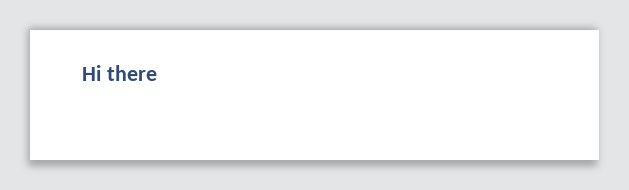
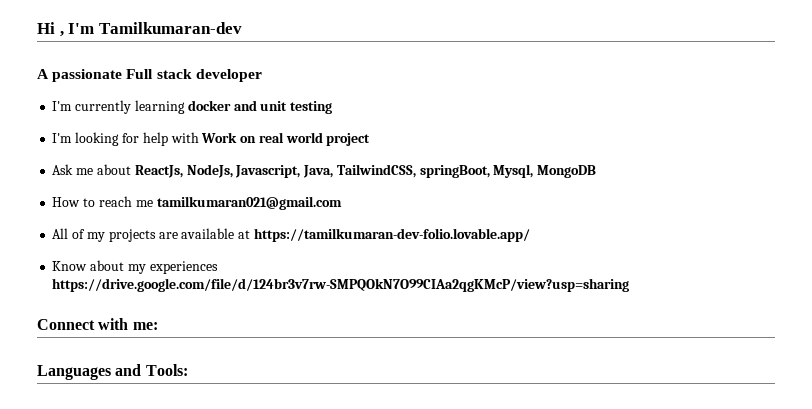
[106,65,157,81] there -> [59,22,242,37] [37,69,262,82] [52,100,333,114] [52,132,371,146] [52,164,597,178] [52,196,342,210] [52,228,530,242] [52,260,218,274] [52,278,630,292] [37,318,158,330] [37,364,188,380] , I'm Tamilkumaran-dev // A passionate Full stack developer // I'm currently learning docker and unit testing // I'm looking for help with Work on real world project // Ask me about ReactJs, NodeJs, Javascript, Java, TailwindCSS, springBoot, Mysql, MongoDB // How to reach me tamilkumaran021@gmail.com // All of my projects are available at https://tamilkumaran-dev-folio.lovable.app/ // Know about my experiences https://drive.google.com/file/d/124br3v7rw-SMPQOkN7O99CIAa2qgKMcP/view?usp=sharing // Connect with me: // Languages and Tools:

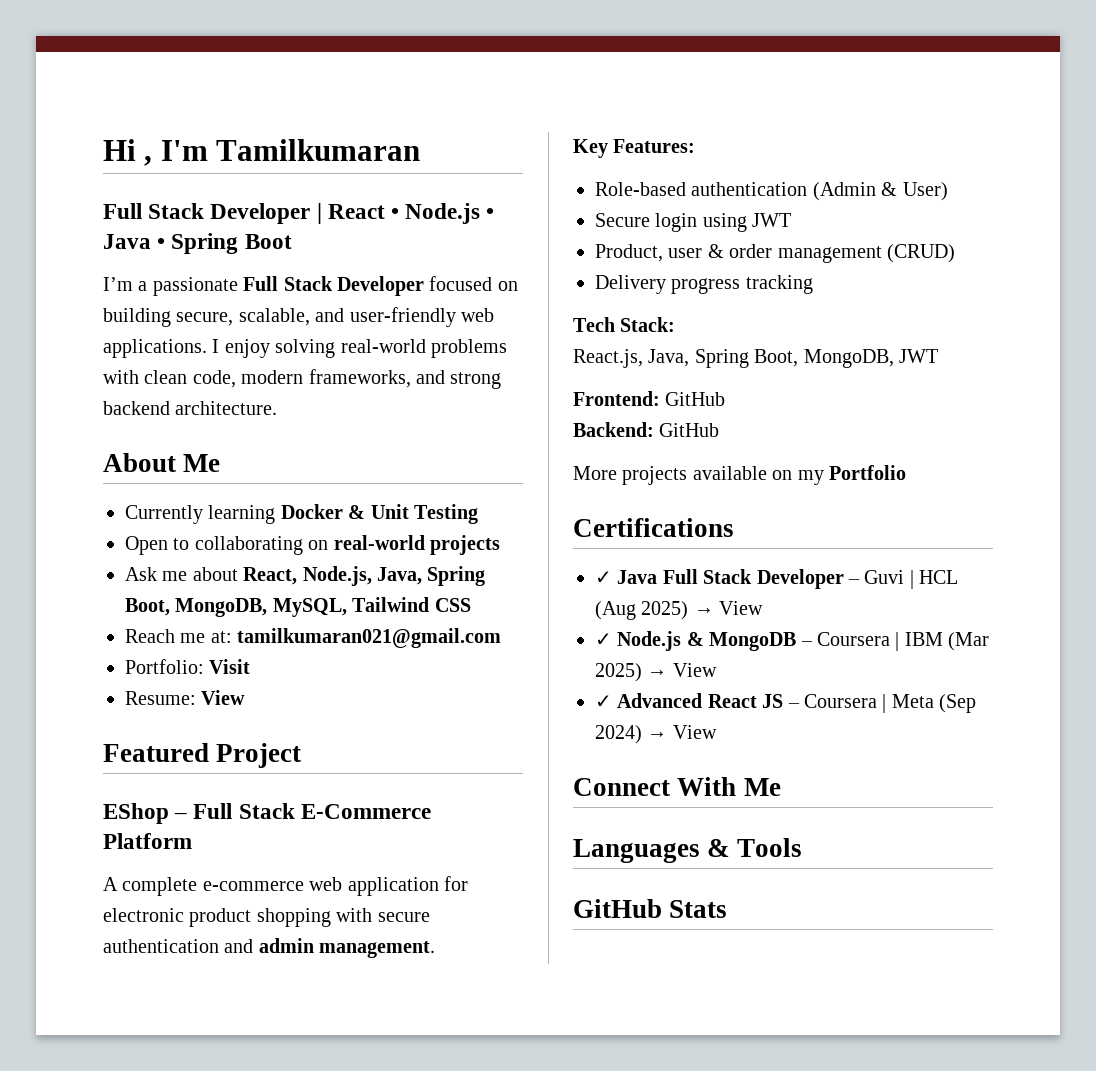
[98,22,242,34] [37,69,262,82] [52,100,333,114] [52,132,371,146] [52,164,597,178] [52,196,342,210] [52,228,530,242] [52,260,218,274] [52,278,630,292] Tamilkumaran-dev // A passionate Full stack developer // I'm currently learning docker and unit testing // I'm looking for help with Work on real world project // Ask me about ReactJs, NodeJs, Javascript, Java, TailwindCSS, springBoot, Mysql, MongoDB // How to reach me tamilkumaran021@gmail.com // All of my projects are available at https://tamilkumaran-dev-folio.lovable.app/ // Know about my experiences https://drive.google.com/file/d/124br3v7rw-SMPQOkN7O99CIAa2qgKMcP/view?usp=sharing -> [216,139,421,161] [103,203,495,224] [103,233,292,254] [103,276,518,296] [103,307,494,327] [103,339,507,358] [103,369,502,389] [103,401,278,415] [103,453,221,472] [125,504,478,524] [125,535,500,555] [125,566,486,586] [125,597,471,617] [125,628,502,648] [125,659,251,674] [125,690,246,705] [103,743,302,768] [103,803,431,824] [103,833,192,849] [103,876,468,896] [103,908,430,927] [103,938,436,958] [573,139,696,158] [595,182,948,201] [595,213,792,232] [595,244,955,263] [595,275,813,294] [573,317,676,332] [573,349,938,368] [573,391,726,406] [573,422,720,437] [573,465,906,485] [573,518,734,537] [595,569,959,589] [595,601,764,620] [595,631,990,651] [595,663,717,682] [595,693,977,713] [595,725,717,744] Tamilkumaran // Full Stack Developer | React • Node.js • Java • Spring Boot // I’m a passionate Full Stack Developer focused on building secure, scalable, and user-friendly web applications. I enjoy solving real-world problems with clean code, modern frameworks, and strong backend architecture. // About Me // Currently learning Docker & Unit Testing // Open to collaborating on real-world projects // Ask me about React, Node.js, Java, Spring Boot, MongoDB, MySQL, Tailwind CSS // Reach me at: tamilkumaran021@gmail.com // Portfolio: Visit // Resume: View // Featured Project // EShop – Full Stack E-Commerce Platform // A complete e-commerce web application for electronic product shopping with secure authentication and admin management. // Key Features: // Role-based authentication (Admin & User) // Secure login using JWT // Product, user & order management (CRUD) // Delivery progress tracking // Tech Stack: // React.js, Java, Spring Boot, MongoDB, JWT // Frontend: GitHub // Backend: GitHub // More projects available on my Portfolio // Certifications // ✓ Java Full Stack Developer – Guvi | HCL (Aug 2025) → View // ✓ Node.js & MongoDB – Coursera | IBM (Mar 2025) → View // ✓ Advanced React JS – Coursera | Meta (Sep 2024) → View
[98,318,158,330] with me: -> [677,777,781,796] With Me
[115,364,188,376] and Tools: -> [707,838,802,857] [573,899,728,918] & Tools // GitHub Stats

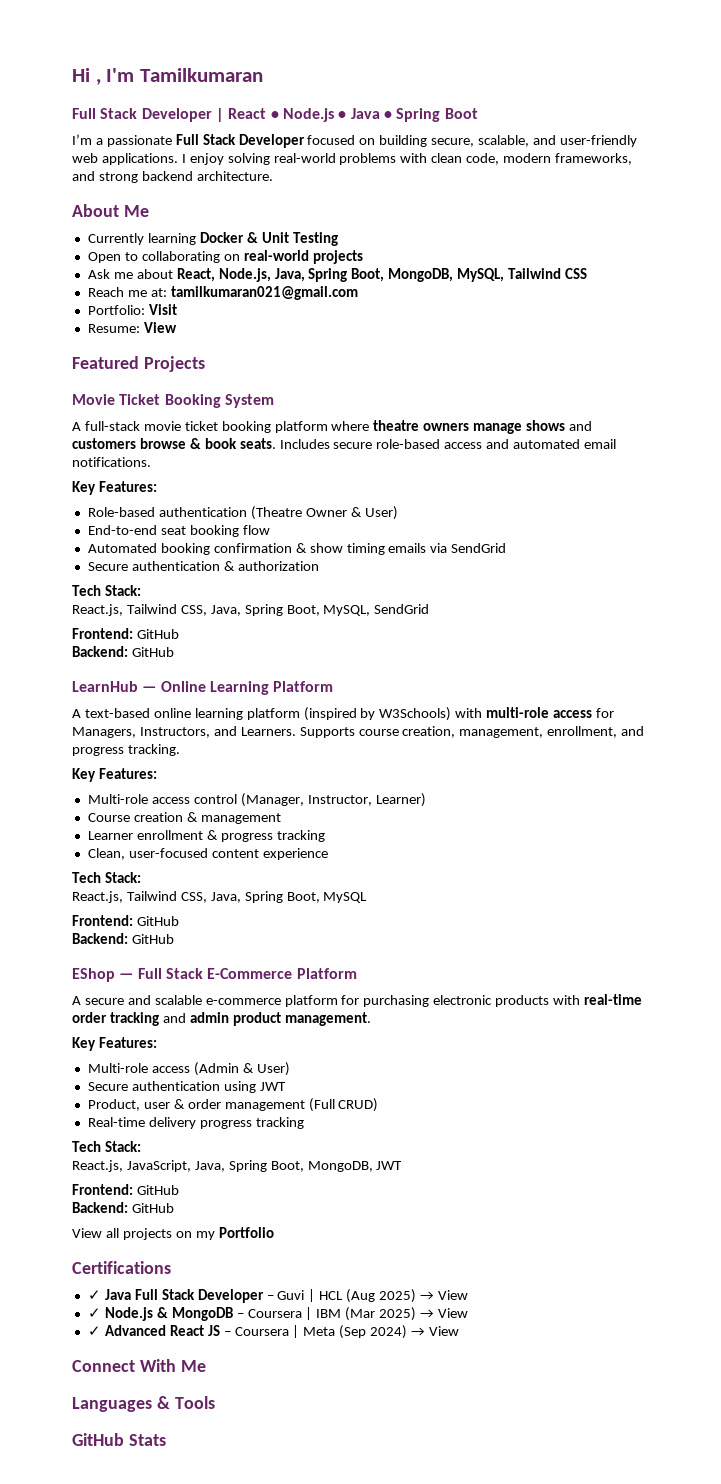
[216,743,302,768] Project -> [143,356,205,372] [72,394,274,408] [72,420,593,434] [72,438,617,449] [72,457,151,467] [72,481,157,495] [87,506,398,520] [87,525,270,537] [87,543,507,555] [87,561,319,571] [72,585,141,596] [72,604,430,616] [72,628,179,639] [72,646,174,657] [72,681,334,695] [72,707,615,721] [72,726,645,738] [72,744,180,756] [72,768,157,782] [87,793,426,807] [87,812,281,824] [87,830,325,842] [87,848,328,860] [72,872,141,883] [72,891,368,903] [72,915,179,926] [72,933,174,944] Projects // Movie Ticket Booking System // A full-stack movie ticket booking platform where theatre owners manage shows and customers browse & book seats. Includes secure role-based access and automated email notifications. // Key Features: // Role-based authentication (Theatre Owner & User) // End-to-end seat booking flow // Automated booking confirmation & show timing emails via SendGrid // Secure authentication & authorization // Tech Stack: // React.js, Tailwind CSS, Java, Spring Boot, MySQL, SendGrid // Frontend: GitHub // Backend: GitHub // LearnHub — Online Learning Platform // A text-based online learning platform (inspired by W3Schools) with multi-role access for Managers, Instructors, and Learners. Supports course creation, management, enrollment, and progress tracking. // Key Features: // Multi-role access control (Manager, Instructor, Learner) // Course creation & management // Learner enrollment & progress tracking // Clean, user-focused content experience // Tech Stack: // React.js, Tailwind CSS, Java, Spring Boot, MySQL // Frontend: GitHub // Backend: GitHub
[174,813,188,819] – -> [119,973,134,979] —
[122,876,468,896] [103,908,430,927] [103,939,219,953] complete e-commerce web application for electronic product shopping with secure authentication -> [84,994,643,1007] [72,1012,159,1026] secure and scalable e-commerce platform for purchasing electronic products with real-time order tracking
(314, 945) none -> [232,1012,281,1026] product
[595,182,808,196] Role-based authentication -> [87,1063,190,1073] Multi-role access
[655,213,698,232] login -> [131,1081,220,1091] authentication
[887,244,955,263] [595,275,666,294] (CRUD) // Delivery -> [308,1098,379,1112] [87,1117,196,1129] (Full CRUD) // Real-time delivery
(643, 358) none -> [126,1160,191,1172] JavaScript,
[573,466,767,485] More projects available -> [72,1228,172,1240] View all projects

